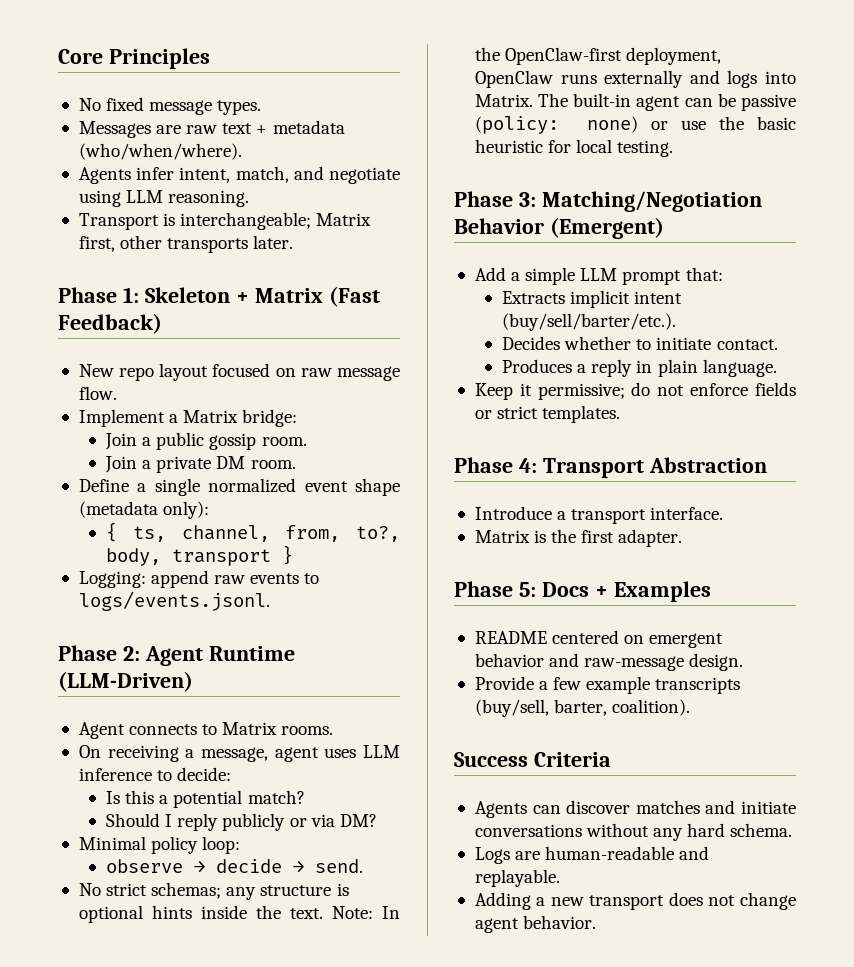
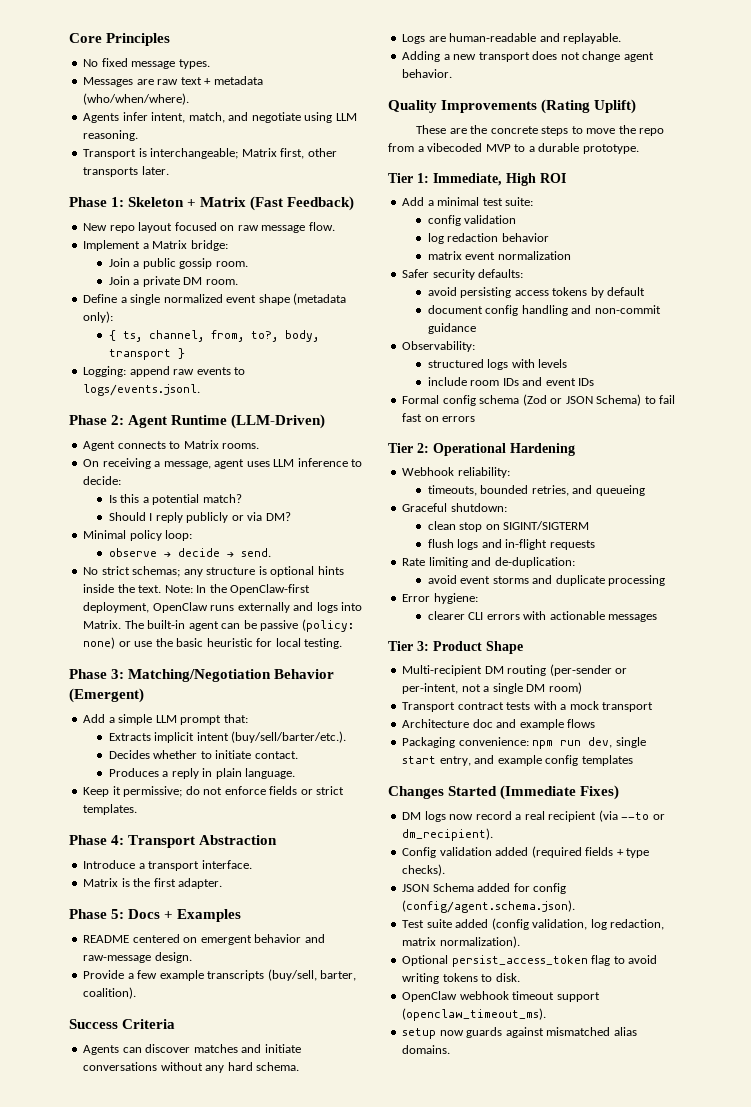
(597, 922) none -> [388,99,637,114] [416,125,665,136] [388,143,639,154] [388,173,566,186] [402,197,534,206] [427,215,517,226] [427,233,549,244] [427,251,571,260] [402,269,524,280] [427,287,646,298] [427,305,661,316] [427,323,476,334] [402,341,476,352] [427,359,568,370] [427,377,595,386] [402,394,676,406] [402,413,476,422] [388,443,575,456] [402,467,510,478] [427,485,645,496] [402,503,507,512] [427,521,590,532] [427,539,595,550] [402,557,575,568] [427,575,666,586] [402,593,478,604] [427,611,658,622] [388,641,523,654] [402,664,628,676] [402,682,582,694] [402,701,654,712] [402,719,596,730] [402,737,646,749] [402,755,633,766] [388,785,620,800] [402,810,665,822] [402,828,494,841] [402,846,650,858] [402,864,446,876] [402,883,567,894] [402,900,576,913] [402,918,665,930] [402,936,520,948] [402,955,658,967] [402,973,520,984] [402,991,600,1002] [402,1008,547,1021] [402,1027,637,1039] [402,1045,451,1054] // Quality Improvements (Rating Uplift) // These are the concrete steps to move the repo from a vibecoded MVP to a durable prototype. // Tier 1: Immediate, High ROI // Add a minimal test suite: // config validation // log redaction behavior // matrix event normalization // Safer security defaults: // avoid persisting access tokens by default // document config handling and non-commit guidance // Observability: // structured logs with levels // include room IDs and event IDs // Formal config schema (Zod or JSON Schema) to fail fast on errors // Tier 2: Operational Hardening // Webhook reliability: // timeouts, bounded retries, and queueing // Graceful shutdown: // clean stop on SIGINT/SIGTERM // flush logs and in-flight requests // Rate limiting and de-duplication: // avoid event storms and duplicate processing // Error hygiene: // clearer CLI errors with actionable messages // Tier 3: Product Shape // Multi-recipient DM routing (per-sender or per-intent, not a single DM room) // Transport contract tests with a mock transport // Architecture doc and example flows // Packaging convenience: npm run dev, single start entry, and example config templates // Changes Started (Immediate Fixes) // DM logs now record a real recipient (via --to or dm_recipient). // Config validation added (required fields + type checks). // JSON Schema added for config (config/agent.schema.json). // Test suite added (config validation, log redaction, matrix normalization). // Optional persist_access_token flag to avoid writing tokens to disk. // OpenClaw webhook timeout support (openclaw_timeout_ms). // setup now guards against mismatched alias domains.

